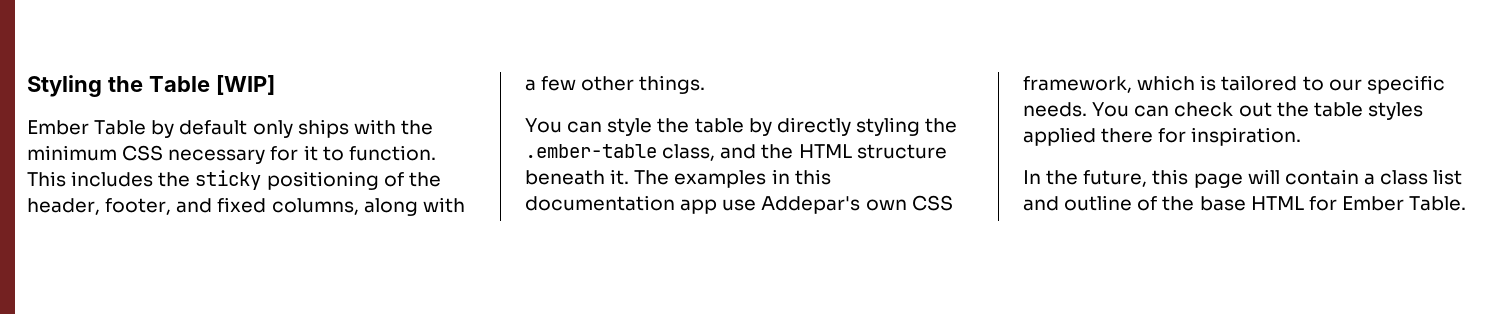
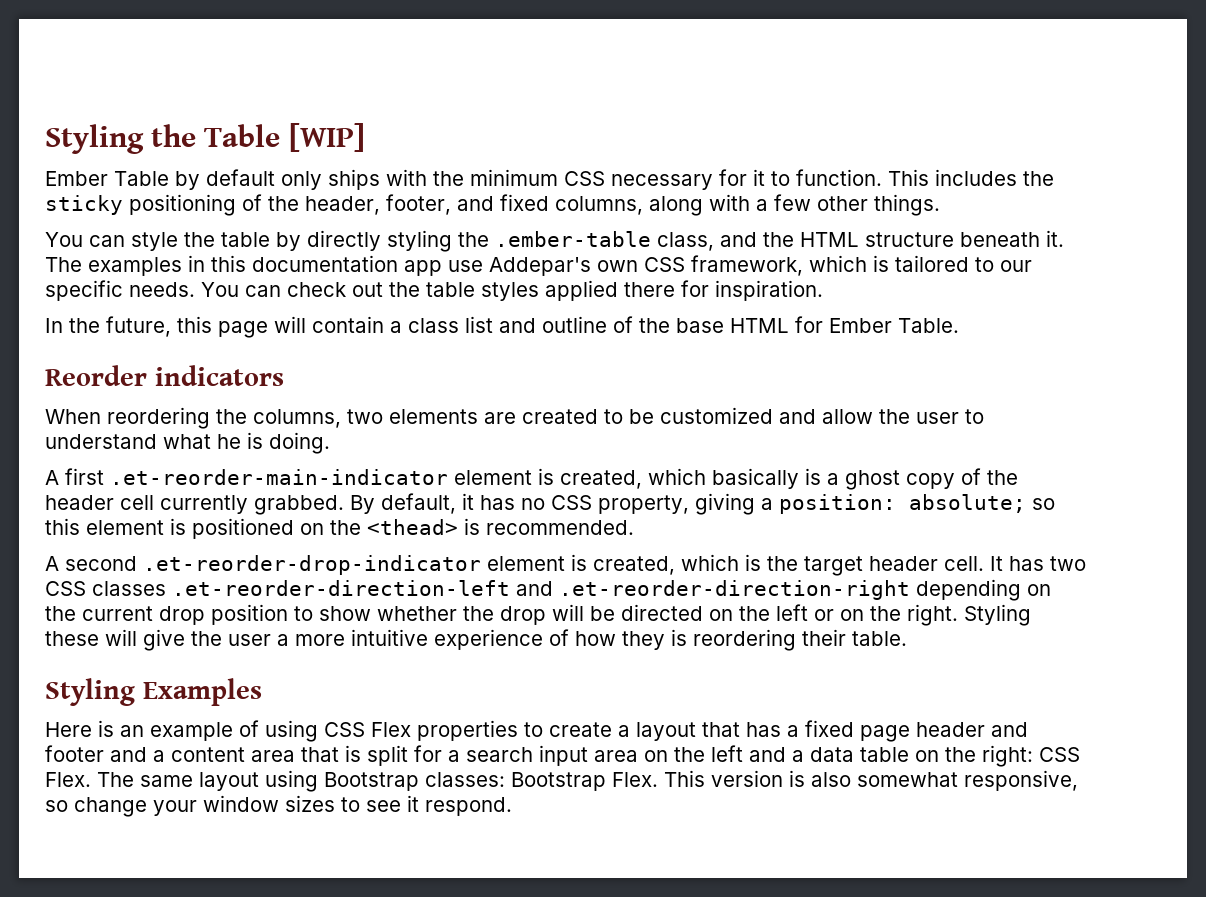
(1467, 203) none -> [45,365,284,386] [45,407,984,429] [45,432,330,454] [45,468,1018,490] [45,493,1055,515] [45,518,634,539] [45,554,1086,576] [45,579,1051,601] [45,604,1031,626] [45,629,907,651] [45,678,262,706] [45,720,1028,742] [45,745,1080,767] [45,770,1078,792] [45,795,512,817] // Reorder indicators // When reordering the columns, two elements are created to be customized and allow the user to understand what he is doing. // A first .et-reorder-main-indicator element is created, which basically is a ghost copy of the header cell currently grabbed. By default, it has no CSS property, giving a position: absolute; so this element is positioned on the <thead> is recommended. // A second .et-reorder-drop-indicator element is created, which is the target header cell. It has two CSS classes .et-reorder-direction-left and .et-reorder-direction-right depending on the current drop position to show whether the drop will be directed on the left or on the right. Styling these will give the user a more intuitive experience of how they is reordering their table. // Styling Examples // Here is an example of using CSS Flex properties to create a layout that has a fixed page header and footer and a content area that is split for a search input area on the left and a data table on the right: CSS Flex. The same layout using Bootstrap classes: Bootstrap Flex. This version is also somewhat responsive, so change your window sizes to see it respond.

